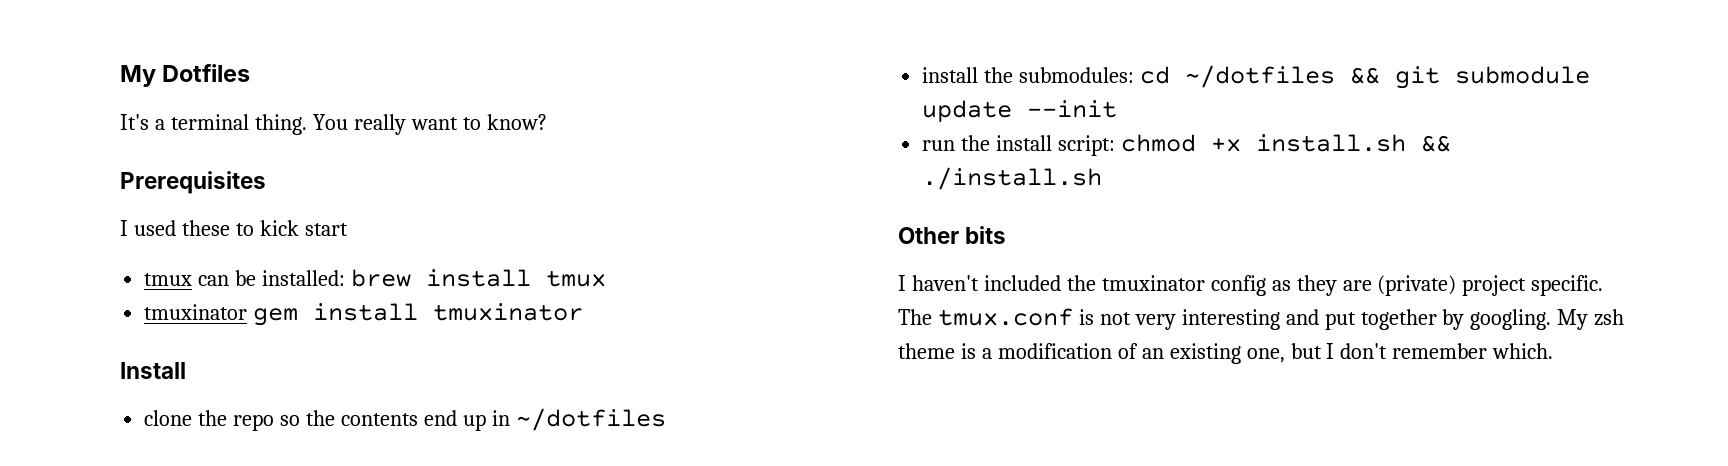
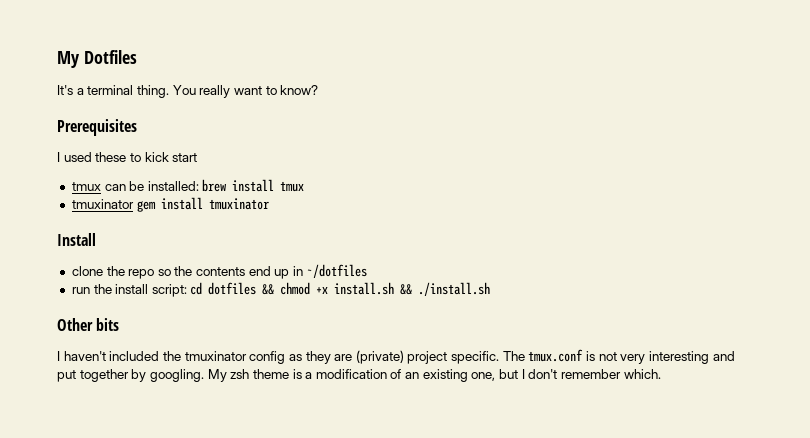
[922,65,1591,89] [922,100,1118,122] // install the submodules: cd ~/dotfiles && git submodule update --init -> (367, 271) none
(1116, 145) none -> [190,282,275,295] cd dotfiles &&

